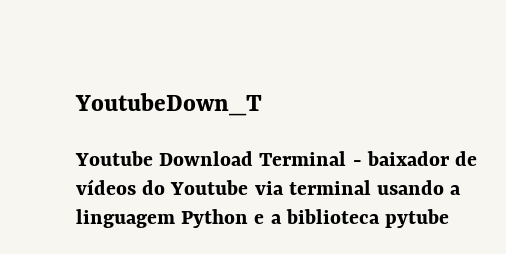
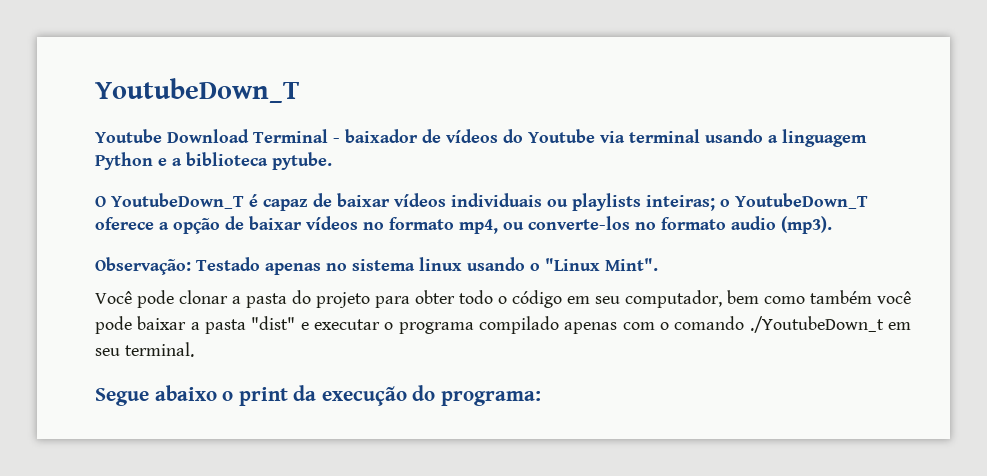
[385,209,450,228] pytube -> [272,152,332,170] [95,193,868,211] [95,216,832,234] [95,257,658,275] [95,290,911,308] [95,316,912,334] [95,342,194,357] [95,385,541,406] pytube. // O YoutubeDown_T é capaz de baixar vídeos individuais ou playlists inteiras; o YoutubeDown_T oferece a opção de baixar vídeos no formato mp4, ou converte-los no formato audio (mp3). // Observação: Testado apenas no sistema linux usando o "Linux Mint". // Você pode clonar a pasta do projeto para obter todo o código em seu computador, bem como também você pode baixar a pasta "dist" e executar o programa compilado apenas com o comando ./YoutubeDown_t em seu terminal. // Segue abaixo o print da execução do programa:

